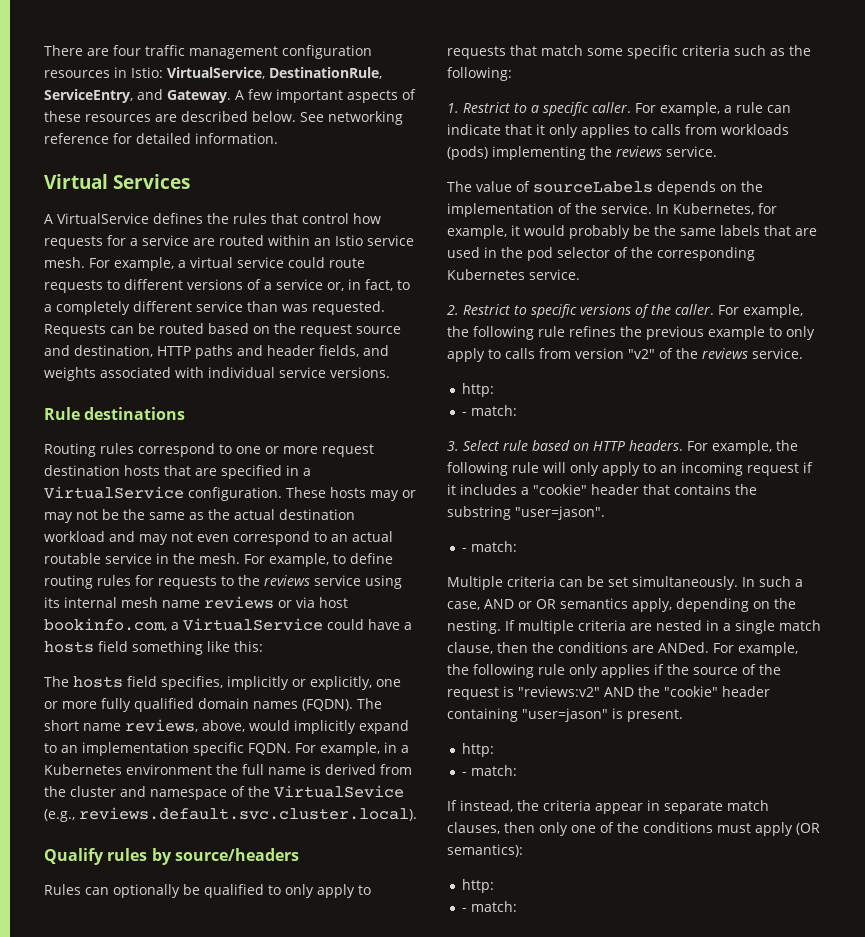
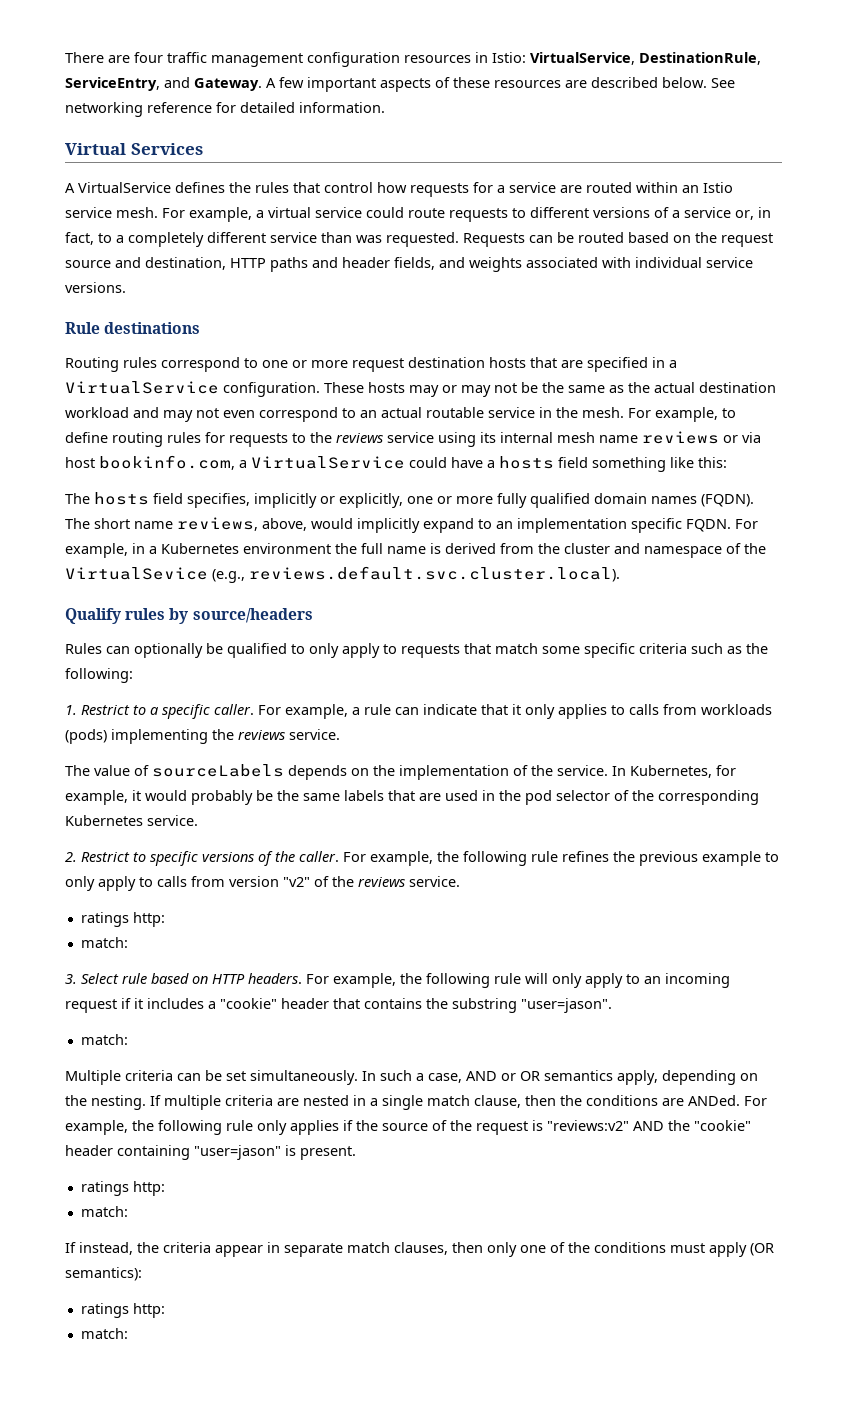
[462,383,495,397] [462,412,468,416] http: // - -> [80,912,165,927] ratings http: //
[462,548,468,552] - -> (612, 1005) none
[462,743,495,757] [462,772,468,776] http: // - -> [80,1181,165,1196] ratings http: //
[462,879,495,893] [462,908,468,912] http: // - -> [80,1303,165,1318] ratings http: //

